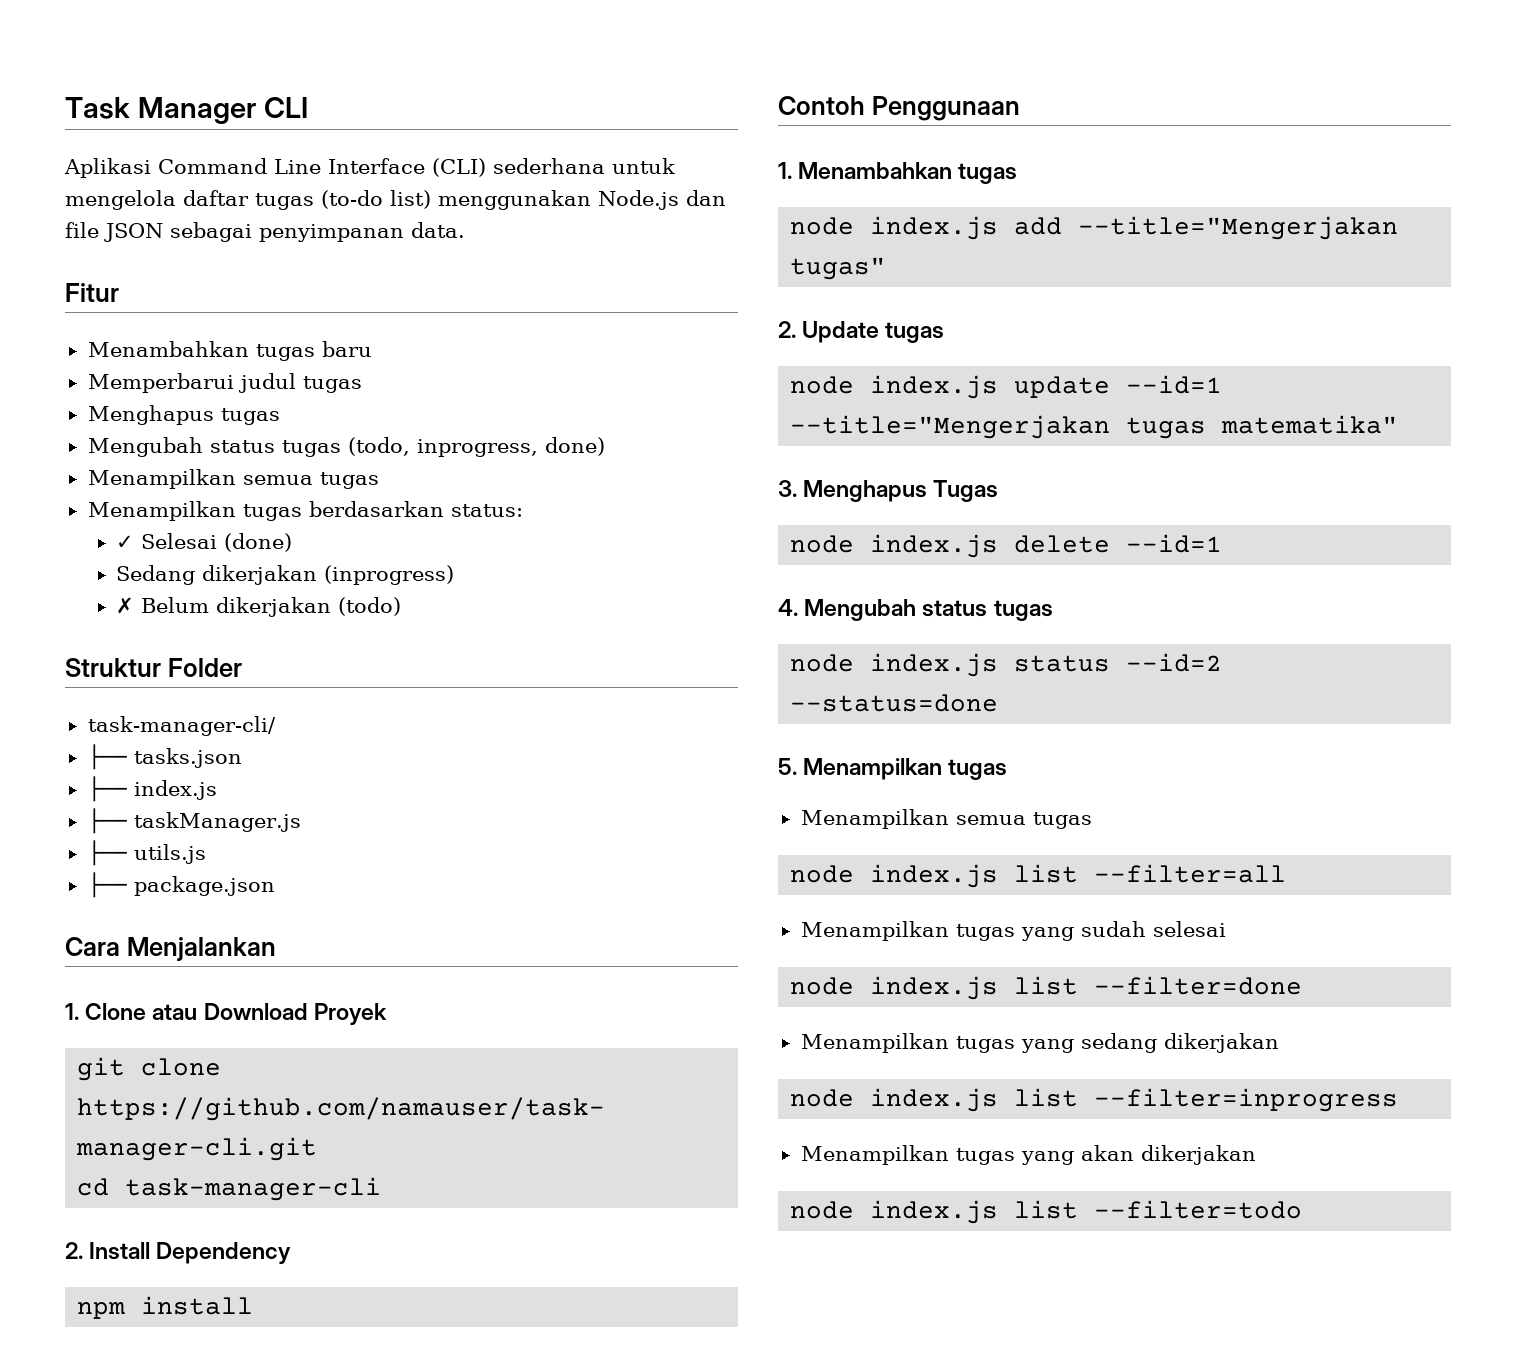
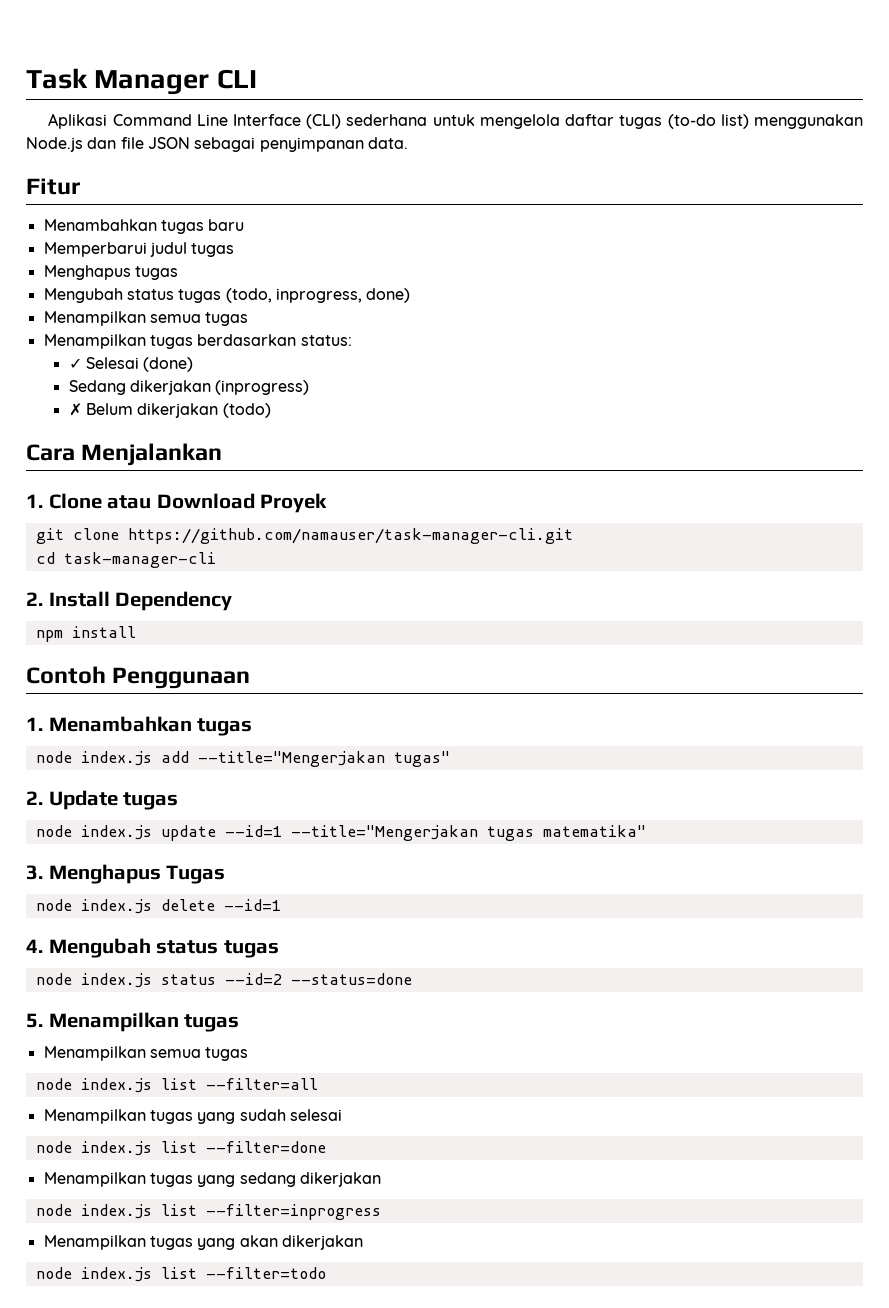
[65,658,242,677] [87,716,276,736] [87,744,242,770] [87,776,217,802] [87,808,301,834] [87,840,206,866] [87,872,275,898] // Struktur Folder // task-manager-cli/ // ├── tasks.json // ├── index.js // ├── taskManager.js // ├── utils.js // ├── package.json -> (271, 410) none

